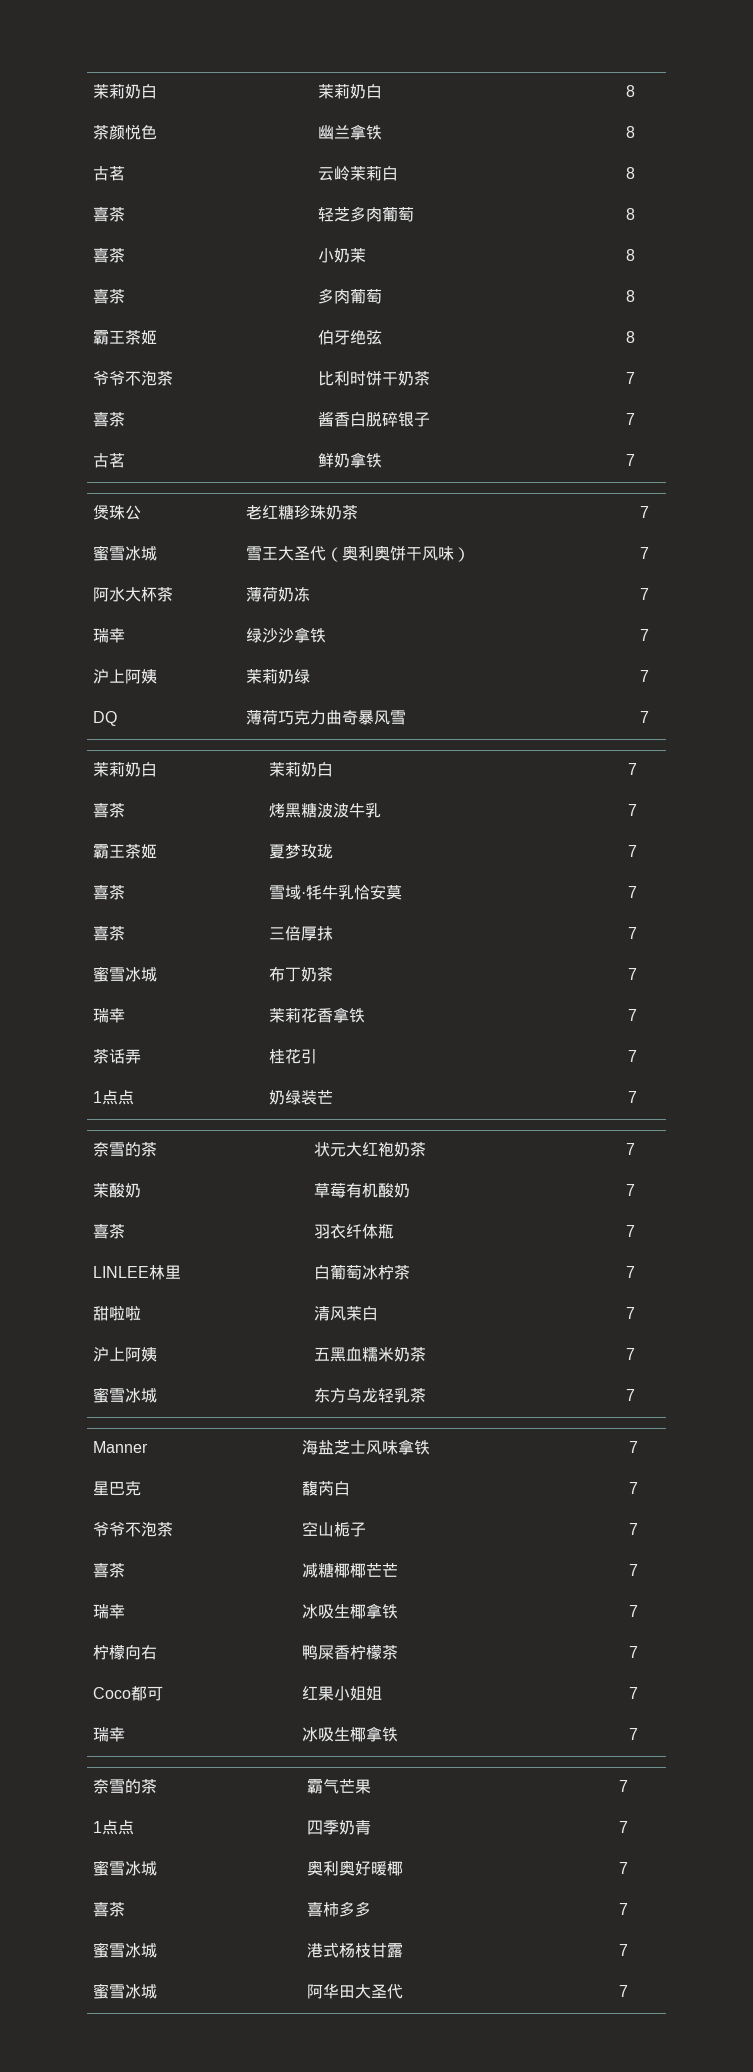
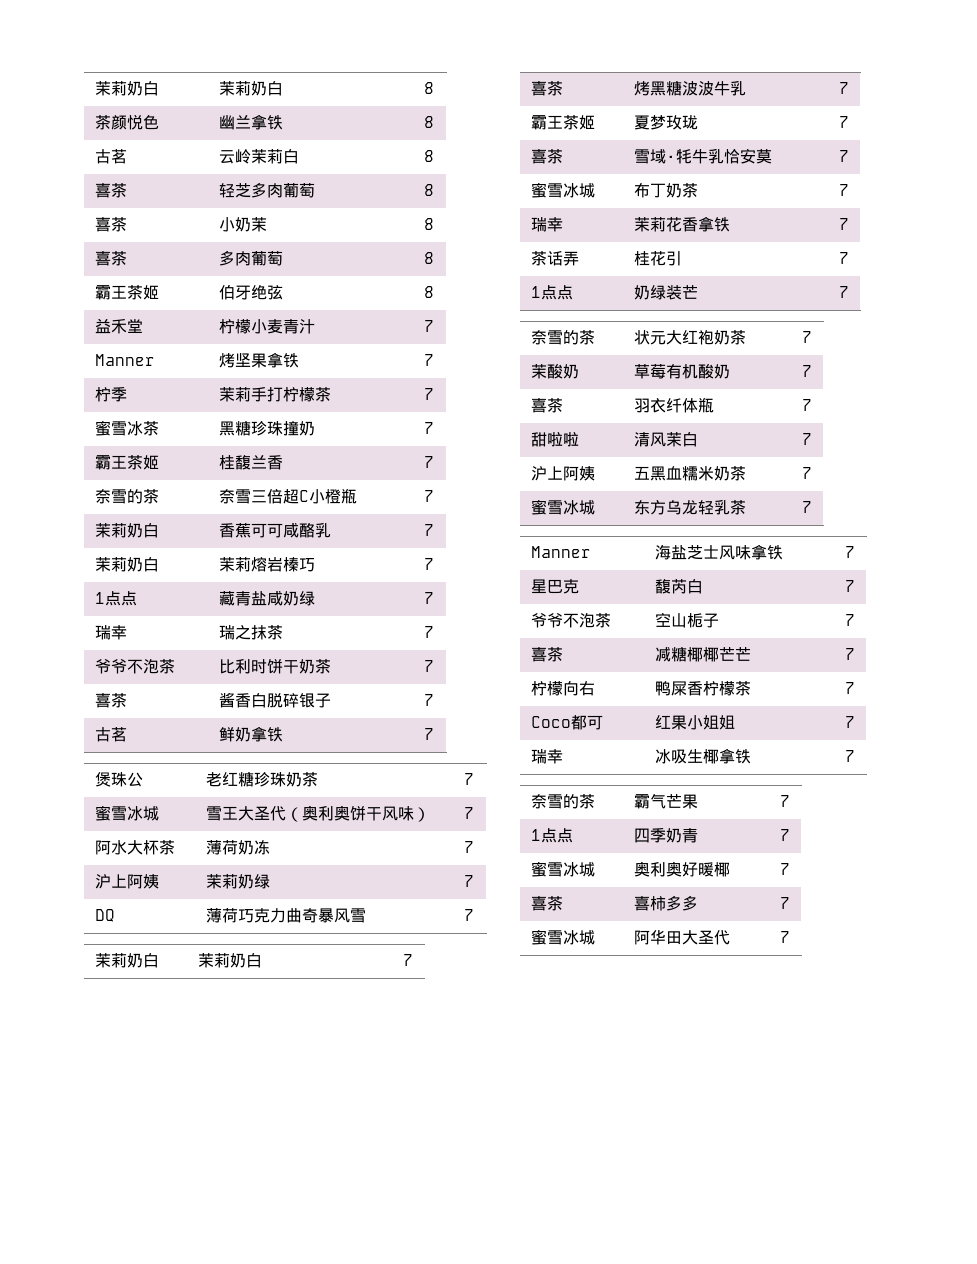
(636, 337) none -> [94,318,143,334] [218,319,315,334] [423,320,434,332] [94,354,155,366] [218,352,299,368] [423,354,434,366] [94,387,127,402] [218,387,331,402] [423,388,434,400] [94,420,159,436] [218,420,315,436] [423,422,434,434] [94,455,159,470] [218,455,283,470] [423,456,434,468] [94,489,159,504] [218,488,357,504] [423,490,434,502] [94,523,159,538] [218,522,331,538] [423,524,434,536] [94,557,159,572] [218,557,315,572] [423,558,434,570] [94,591,137,606] [218,591,315,606] [423,592,434,604] [94,625,127,640] [218,625,283,640] [423,626,434,638] // 益禾堂 | 柠檬小麦青汁 | 7 // Manner | 烤坚果拿铁 | 7 // 柠季 | 茉莉手打柠檬茶 | 7 // 蜜雪冰茶 | 黑糖珍珠撞奶 | 7 // 霸王茶姬 | 桂馥兰香 | 7 // 奈雪的茶 | 奈雪三倍超C小橙瓶 | 7 // 茉莉奶白 | 香蕉可可咸酪乳 | 7 // 茉莉奶白 | 茉莉熔岩榛巧 | 7 // 1点点 | 藏青盐咸奶绿 | 7 // 瑞幸 | 瑞之抹茶 | 7
[93,628,126,643] [246,627,327,643] [640,629,650,641] // 瑞幸 | 绿沙沙拿铁 | 7 -> (474, 847) none
[93,926,126,941] [269,926,334,941] [628,927,638,939] // 喜茶 | 三倍厚抹 | 7 -> (849, 156) none
[93,1265,182,1280] [314,1265,411,1280] [626,1266,636,1278] // LINLEE林里 | 白葡萄冰柠茶 | 7 -> (812, 405) none
[93,1604,126,1619] [302,1603,399,1619] [629,1605,639,1617] // 瑞幸 | 冰吸生椰拿铁 | 7 -> (855, 654) none
[93,1942,158,1958] [307,1943,404,1958] [619,1944,629,1956] // 蜜雪冰城 | 港式杨枝甘露 | 7 -> (790, 903) none

